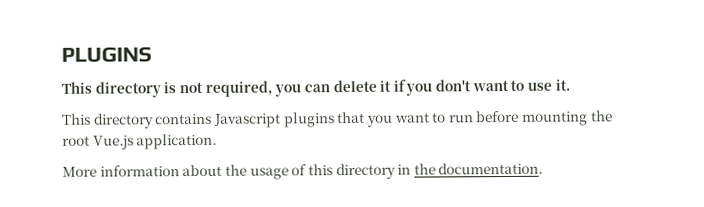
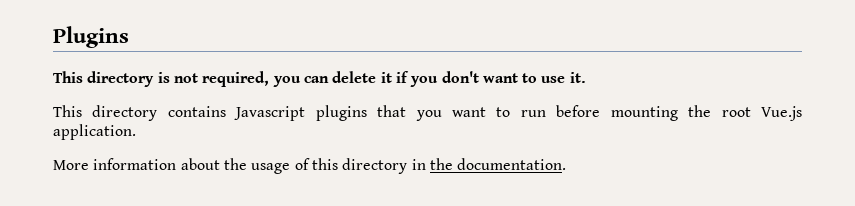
[61,46,152,63] PLUGINS -> [53,26,129,48] Plugins

